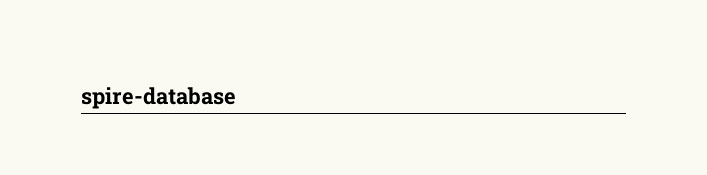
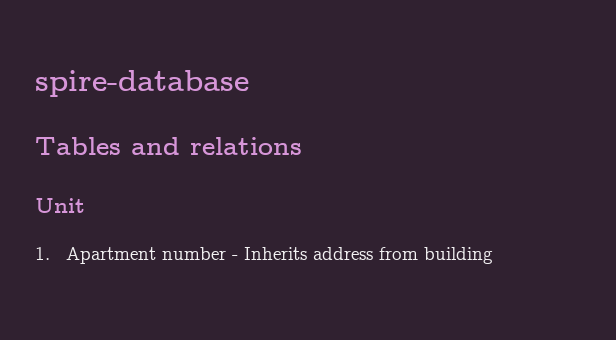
(236, 98) none -> [35,137,302,155] [35,198,85,213] [35,247,493,264] // Tables and relations // Unit // 1. Apartment number - Inherits address from building

